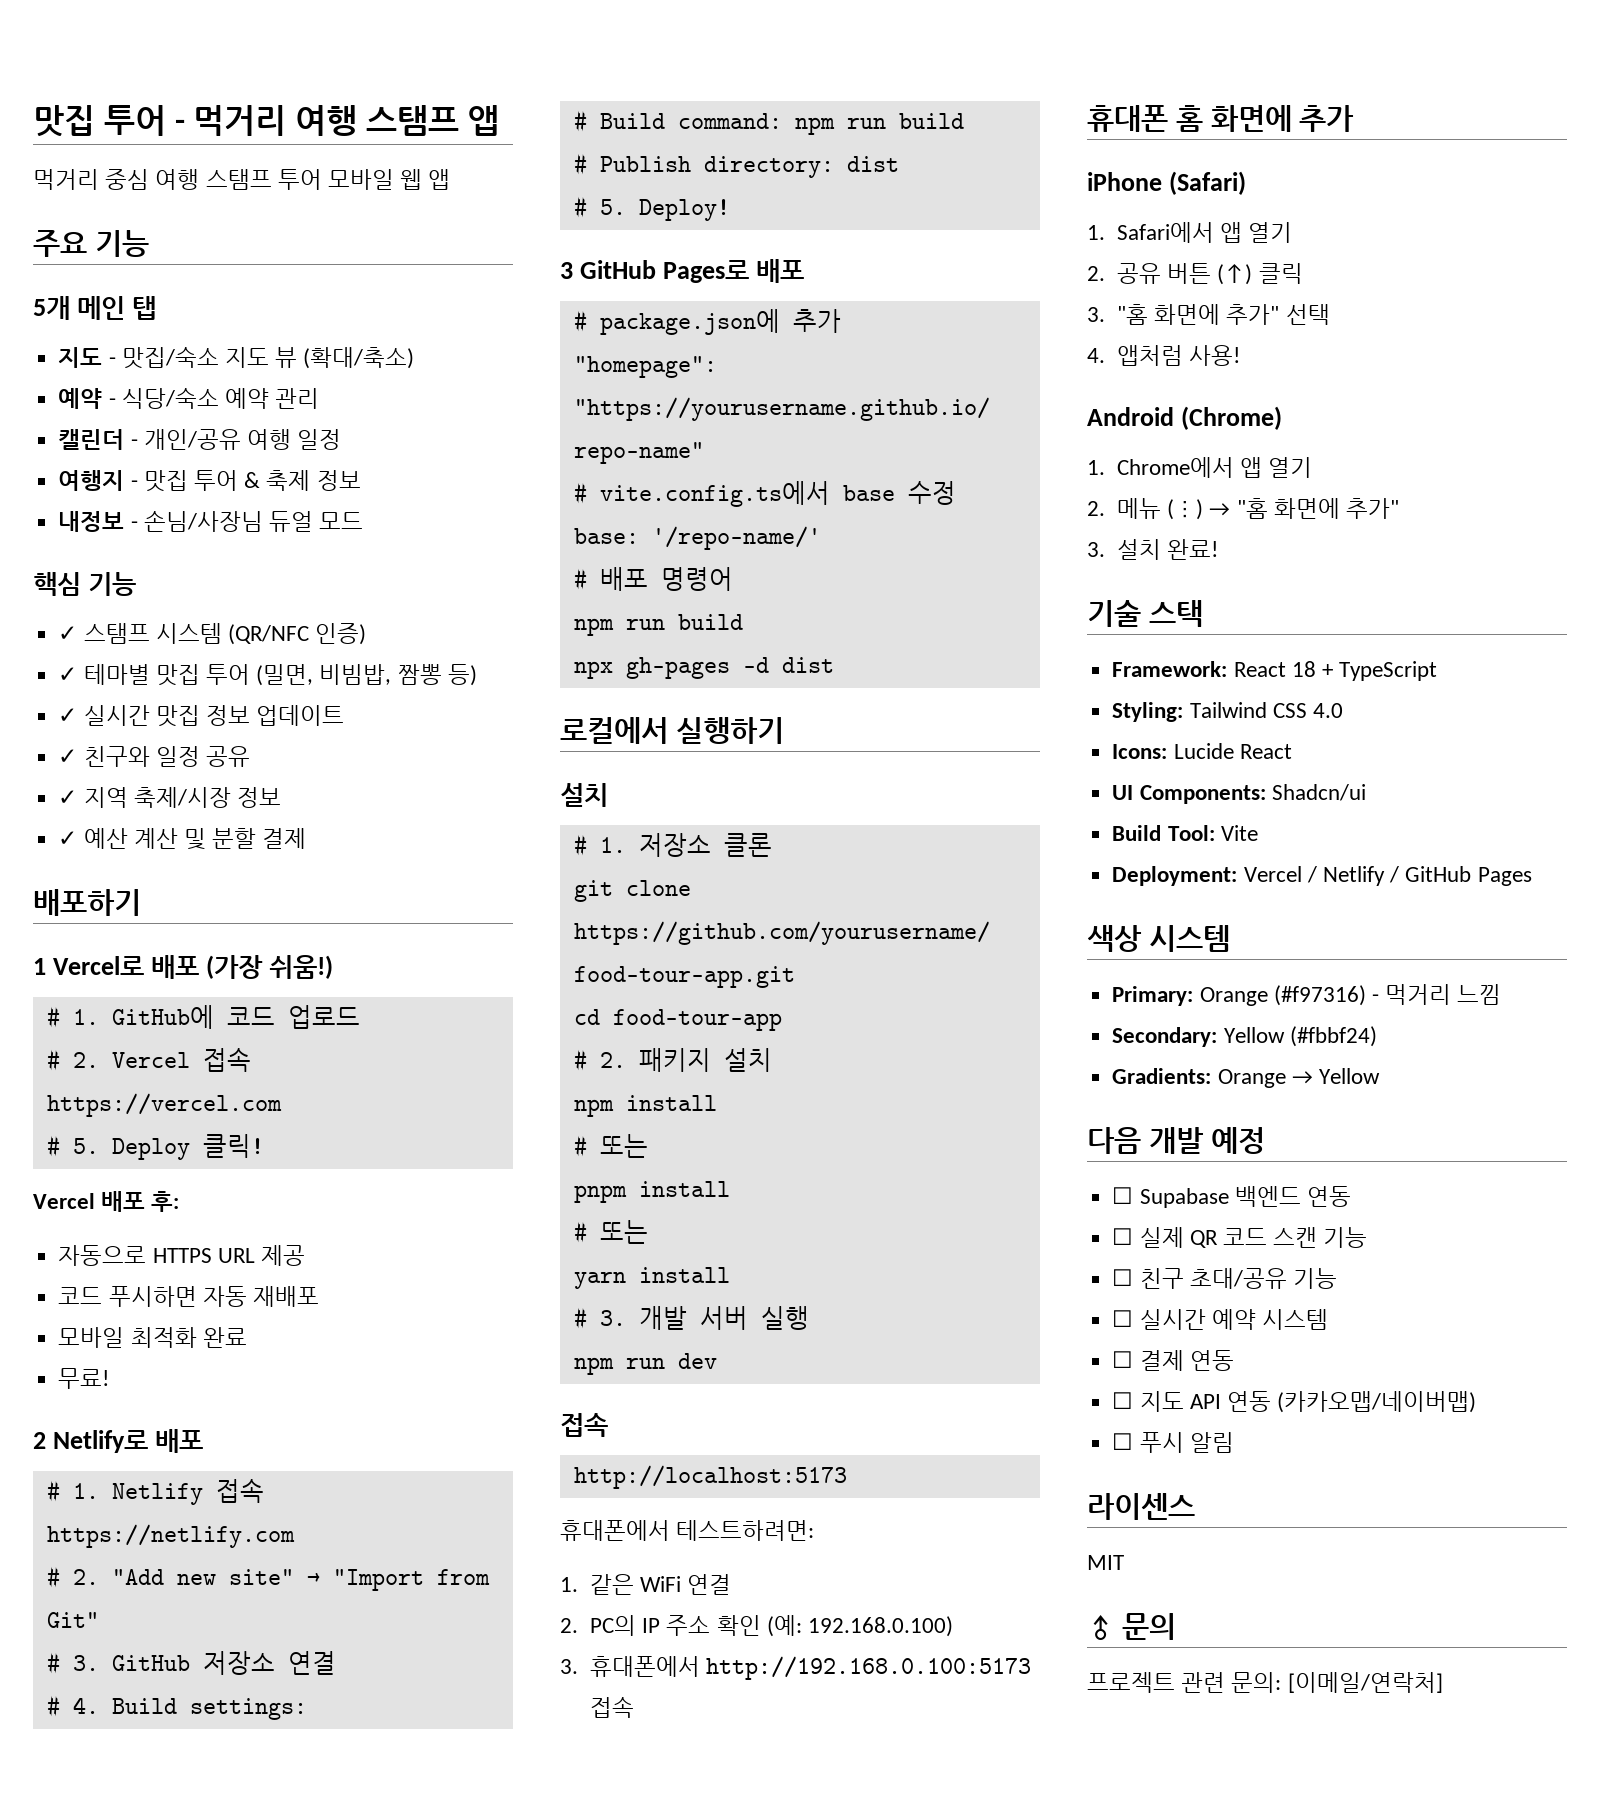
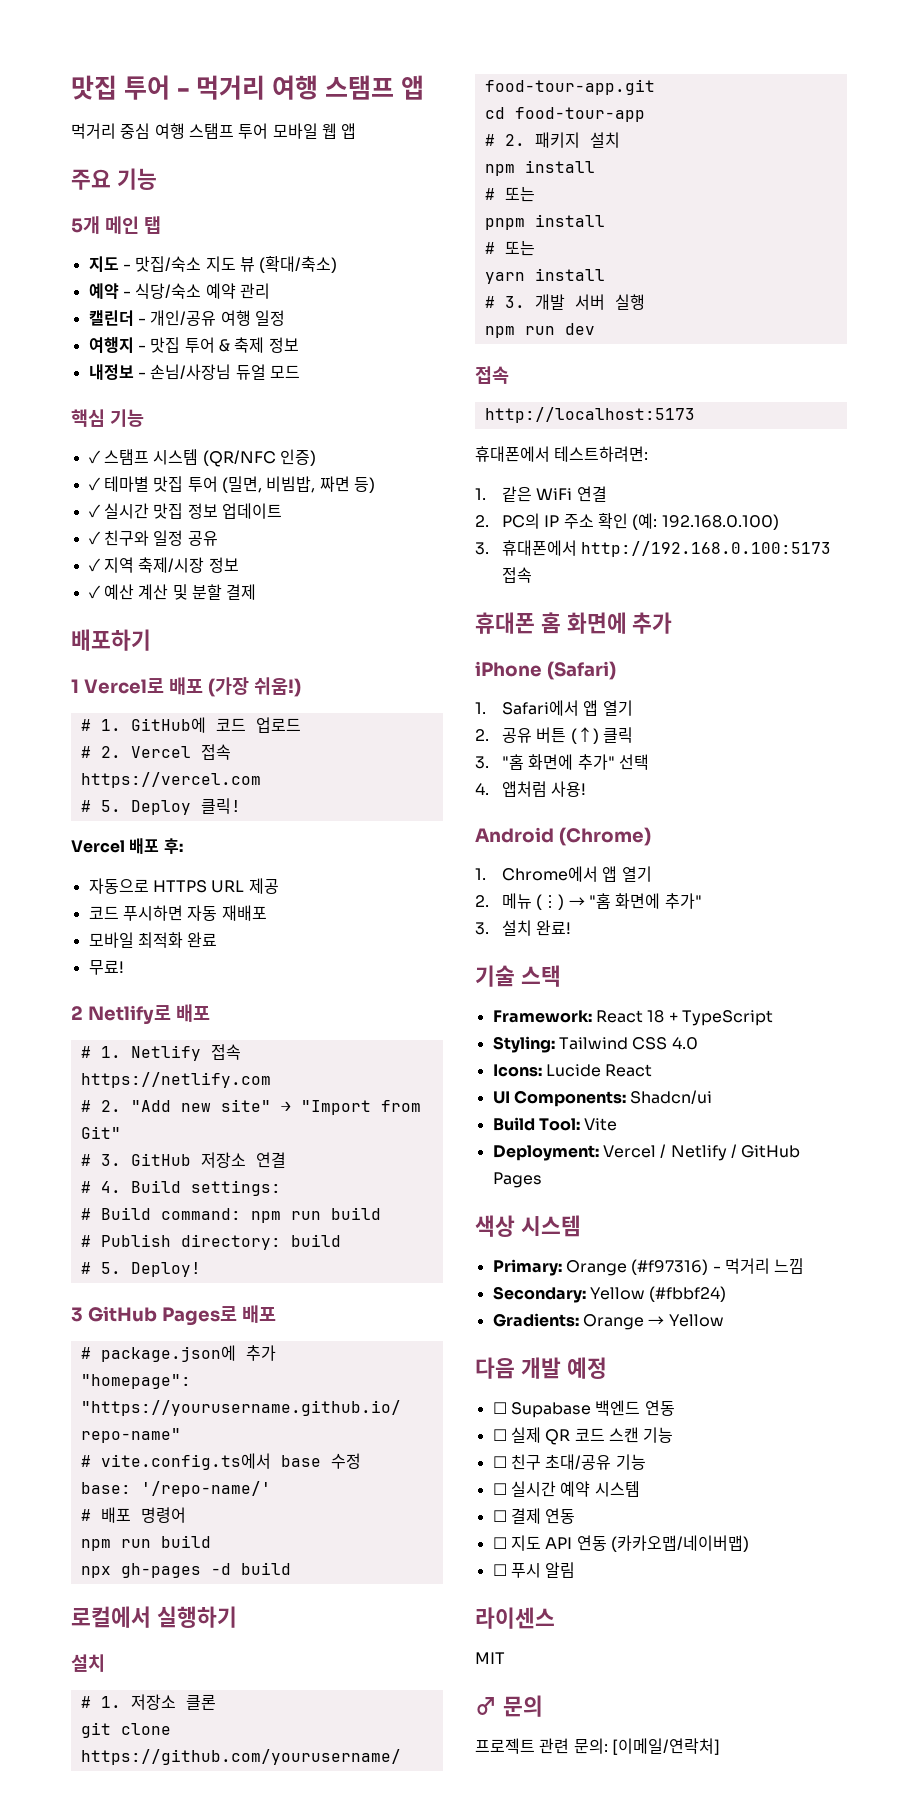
[397,664,442,685] 짬뽕 -> [319,476,350,492] 짜면
[846,156,899,172] dist -> [290,1234,341,1247] build
[781,657,834,673] dist -> [240,1562,291,1575] build

